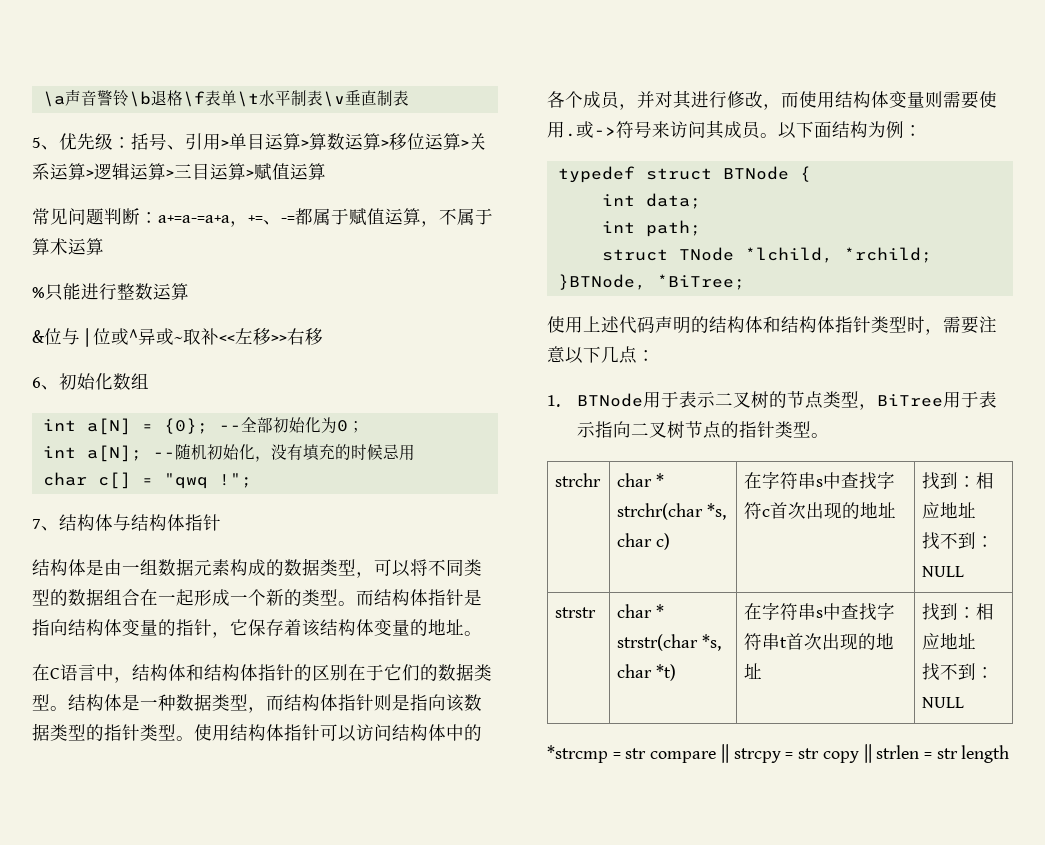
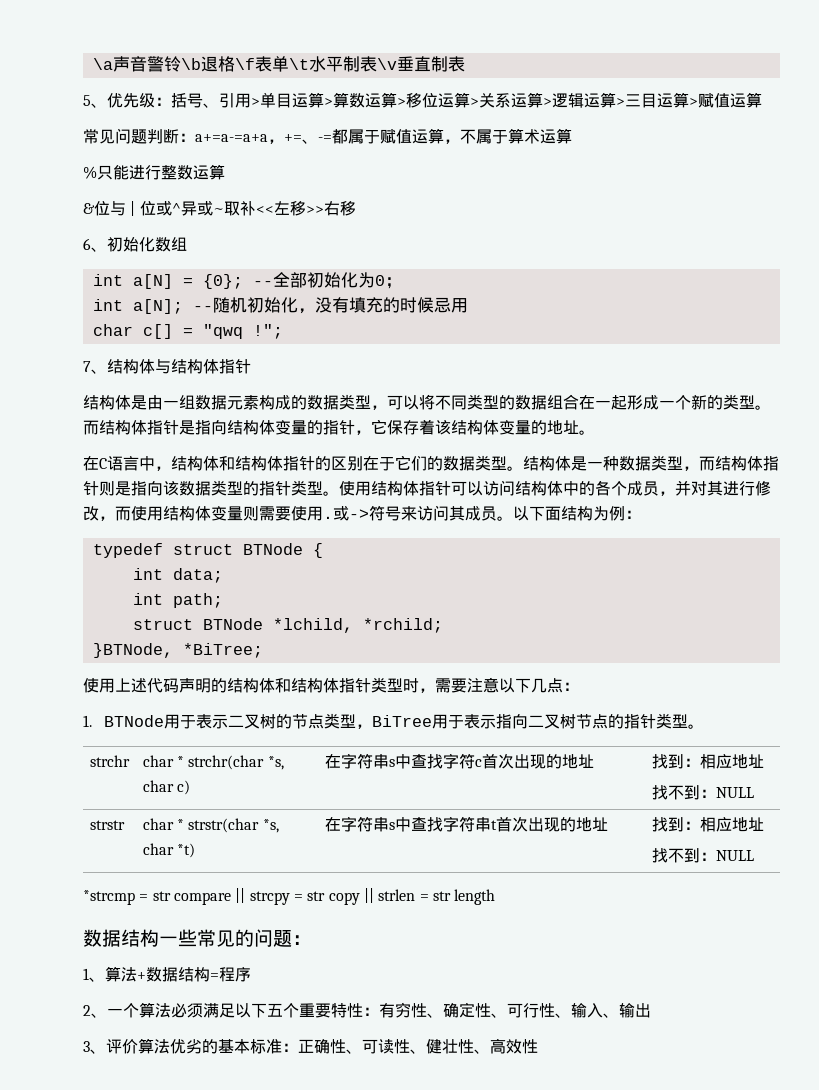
[678,247,734,261] TNode -> [202,618,263,630] BTNode
(1010, 754) none -> [83,929,311,947] [83,966,251,982] [83,1002,651,1018] [83,1038,538,1054] // 数据结构一些常见的问题： // 1、算法+数据结构=程序 // 2、一个算法必须满足以下五个重要特性：有穷性、确定性、可行性、输入、输出 // 3、评价算法优劣的基本标准：正确性、可读性、健壮性、高效性

